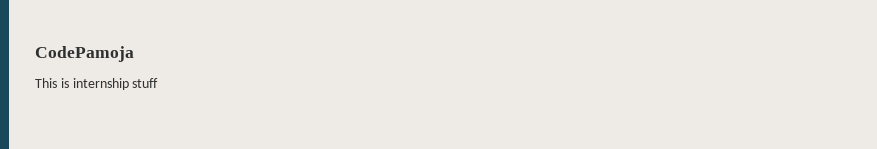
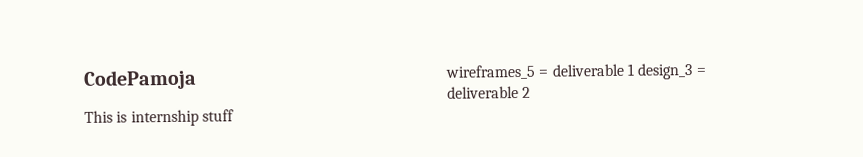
(159, 83) none -> [445,63,706,80] [447,86,532,99] // wireframes_5 = deliverable 1 design_3 = deliverable 2

